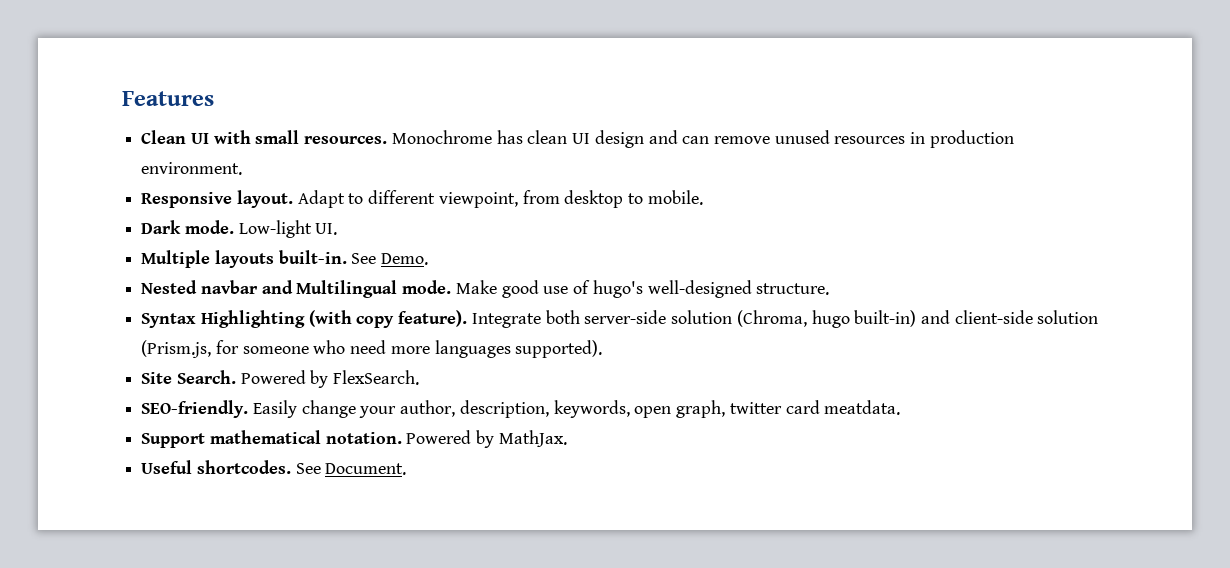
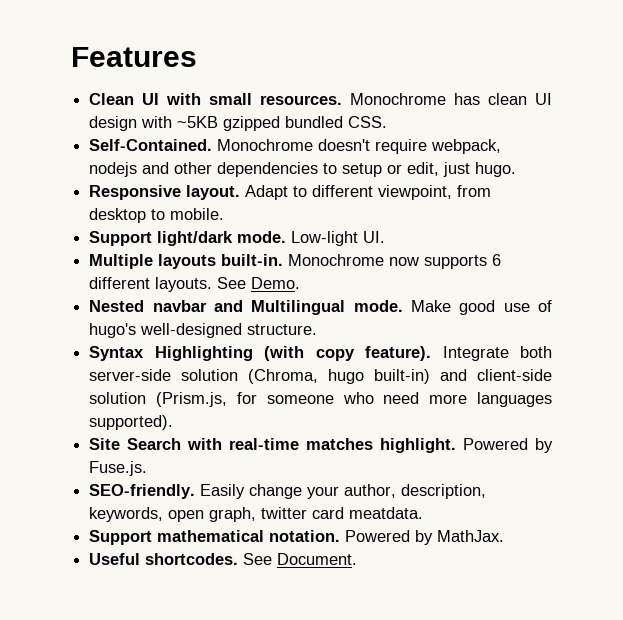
[648,130,1014,148] [141,162,243,175] and can remove unused resources in production environment. -> [141,116,388,131] [89,139,502,154] [89,162,517,177] with ~5KB gzipped bundled CSS. // Self-Contained. Monochrome doesn't require webpack, nodejs and other dependencies to setup or edit, just hugo.
[141,220,182,234] Dark -> [89,231,234,246] Support light/dark
(347, 257) none -> [288,254,502,269] [89,277,213,292] Monochrome now supports 6 different layouts.
[176,370,420,388] Search. Powered by FlexSearch. -> [127,438,553,453] [89,461,148,476] Search with real-time matches highlight. Powered by Fuse.js.

